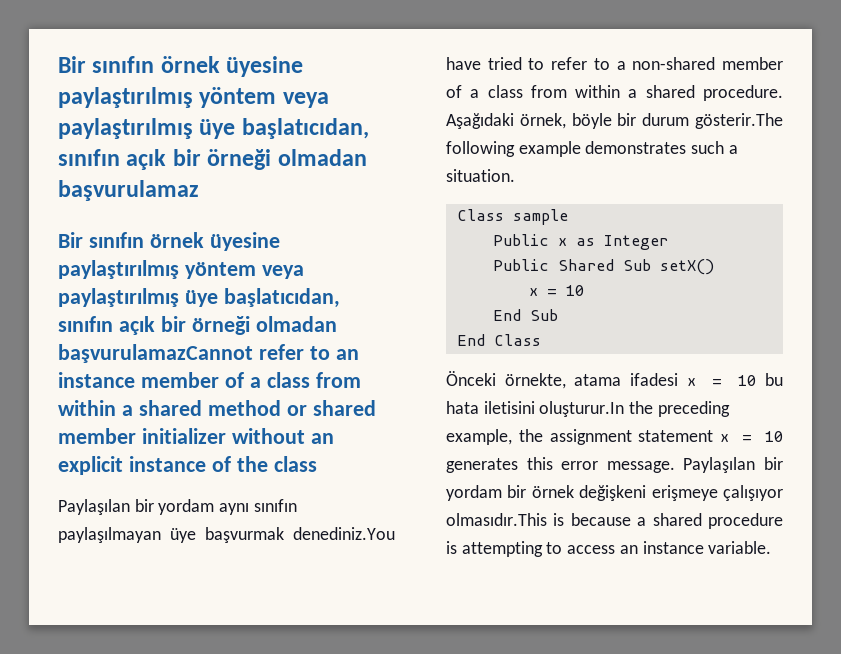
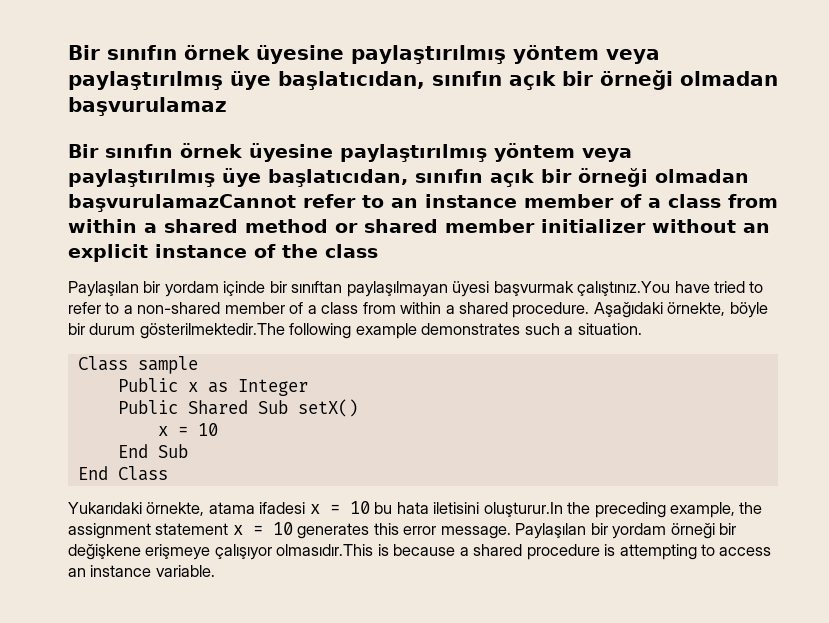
[219,499,297,515] [58,527,395,543] aynı sınıfın paylaşılmayan üye başvurmak denediniz.You -> [223,281,671,297] içinde bir sınıftan paylaşılmayan üyesi başvurmak çalıştınız.You
[519,113,566,129] örnek, -> [667,302,726,316] örnekte,
[695,113,783,129] gösterir.The -> [139,323,285,339] gösterilmektedir.The
[446,371,496,386] Önceki -> [68,502,142,514] Yukarıdaki
[507,485,647,501] bir örnek değişkeni -> [670,523,737,539] [68,544,141,560] örneği bir değişkene

